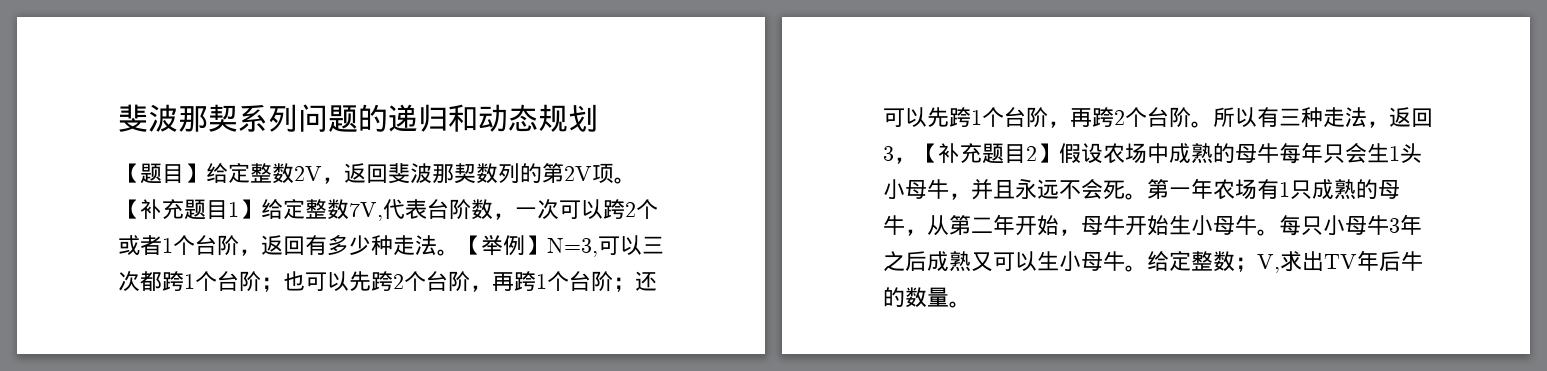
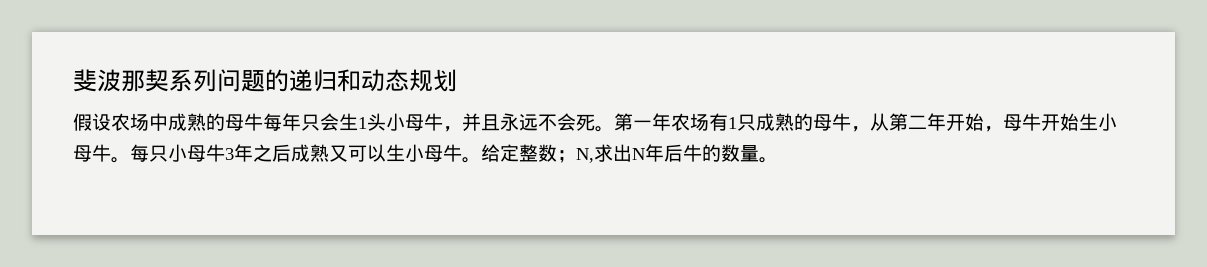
[118,163,636,184] [118,199,658,221] [118,235,664,257] [118,271,657,292] [883,107,1433,128] [883,143,1059,164] 【题目】给定整数2V，返回斐波那契数列的第2V项。【补充题目1】给定整数7V,代表台阶数，一次可以跨2个或者1个台阶，返回有多少种走法。【举例】N=3,可以三次都跨1个台阶；也可以先跨2个台阶，再跨1个台阶；还可以先跨1个台阶，再跨2个台阶。所以有三种走法，返回3，【补充题目2】 -> (457, 80) none
[1257,251,1357,273] V,求出TV -> [576,144,645,163] N,求出N

